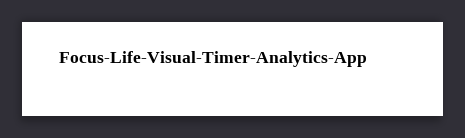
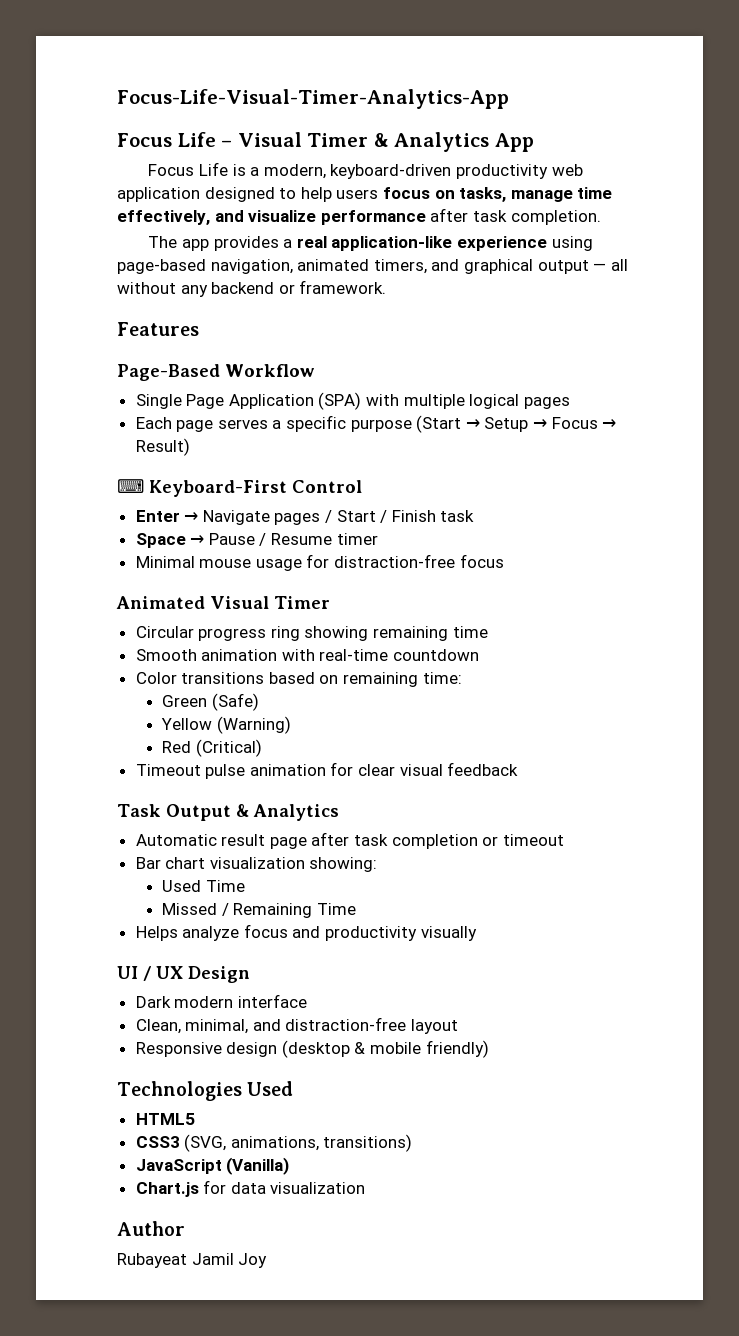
(367, 59) none -> [117,132,534,152] [148,162,583,179] [117,187,613,202] [117,208,601,225] [148,236,593,251] [117,259,628,274] [117,280,387,297] [117,322,199,336] [117,364,315,381] [135,392,570,410] [135,415,617,433] [135,438,190,456] [117,479,362,497] [135,510,475,525] [135,533,378,548] [135,554,504,571] [116,596,330,609] [135,626,488,641] [135,649,480,661] [135,672,462,687] [161,693,259,711] [160,716,291,734] [161,739,262,757] [135,762,519,779] [117,804,339,821] [135,832,564,849] [135,857,378,872] [161,880,245,892] [161,903,356,918] [135,924,477,941] [117,966,250,983] [135,994,307,1008] [135,1017,459,1034] [135,1040,489,1058] [117,1081,294,1101] [135,1113,195,1125] [135,1134,413,1152] [135,1157,290,1175] [135,1180,366,1197] [117,1221,185,1236] [117,1253,268,1268] // Focus Life – Visual Timer & Analytics App // Focus Life is a modern, keyboard-driven productivity web application designed to help users focus on tasks, manage time effectively, and visualize performance after task completion. // The app provides a real application-like experience using page-based navigation, animated timers, and graphical output — all without any backend or framework. // Features // Page-Based Workflow // Single Page Application (SPA) with multiple logical pages // Each page serves a specific purpose (Start → Setup → Focus → Result) // ⌨ Keyboard-First Control // Enter → Navigate pages / Start / Finish task // Space → Pause / Resume timer // Minimal mouse usage for distraction-free focus // Animated Visual Timer // Circular progress ring showing remaining time // Smooth animation with real-time countdown // Color transitions based on remaining time: // Green (Safe) // Yellow (Warning) // Red (Critical) // Timeout pulse animation for clear visual feedback // Task Output & Analytics // Automatic result page after task completion or timeout // Bar chart visualization showing: // Used Time // Missed / Remaining Time // Helps analyze focus and productivity visually // UI / UX Design // Dark modern interface // Clean, minimal, and distraction-free layout // Responsive design (desktop & mobile friendly) // Technologies Used // HTML5 // CSS3 (SVG, animations, transitions) // JavaScript (Vanilla) // Chart.js for data visualization // Author // Rubayeat Jamil Joy

